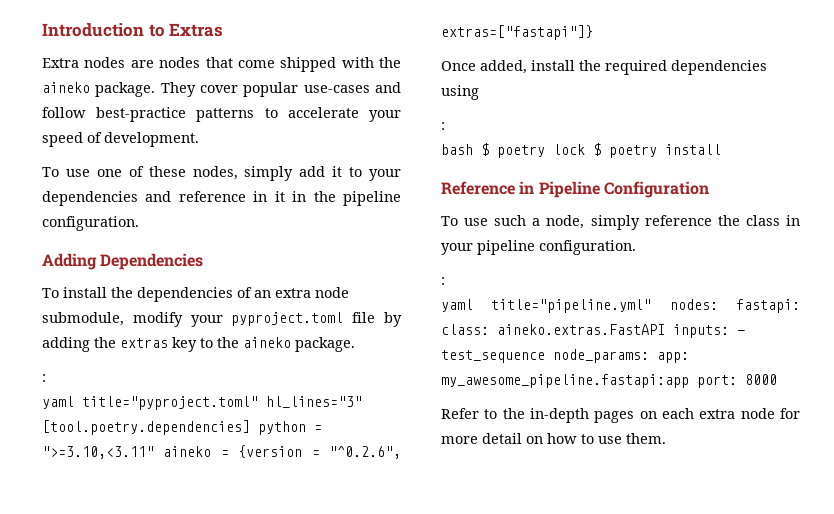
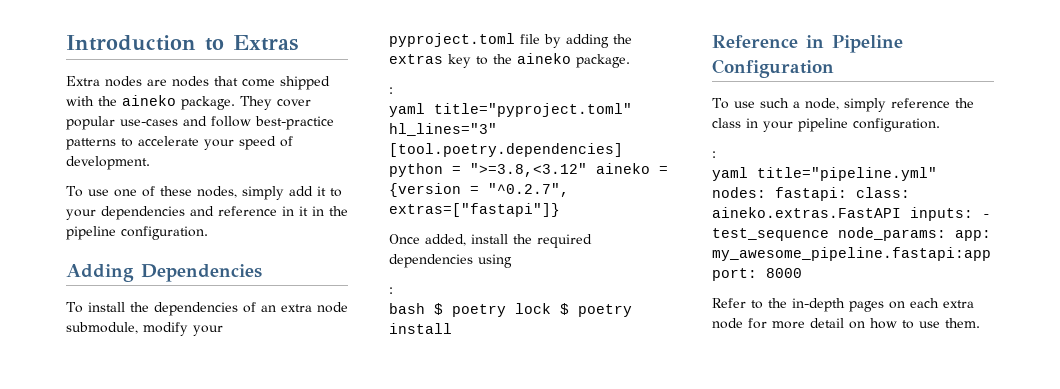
[42,446,154,459] ">=3.10,<3.11" -> [470,163,587,177] ">=3.8,<3.12"
[329,446,401,459] "^0.2.6", -> [488,183,569,197] "^0.2.7",

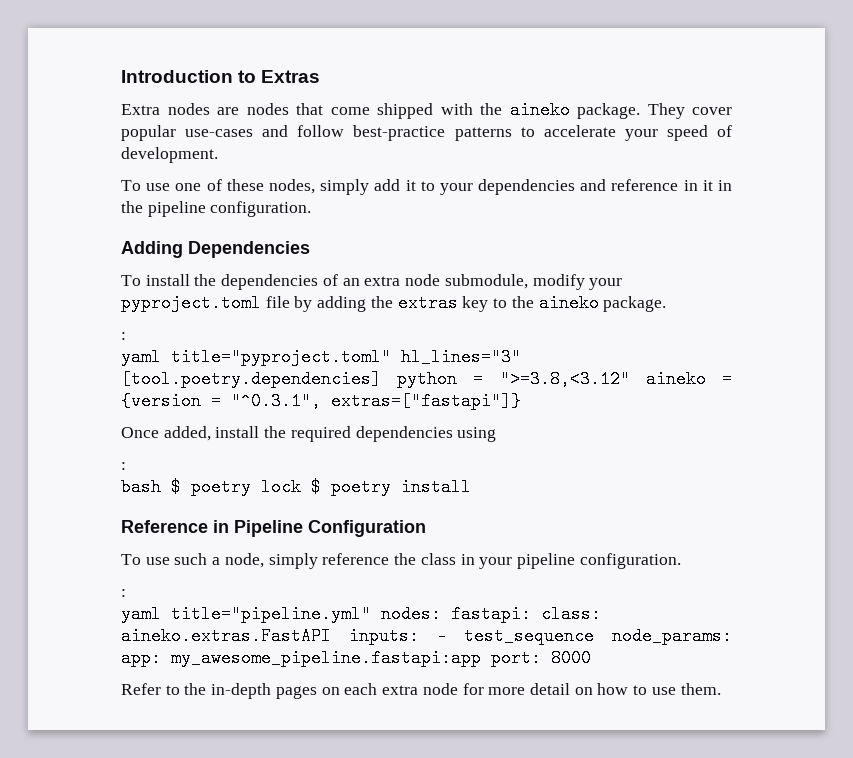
[488,183,569,197] "^0.2.7", -> [231,392,321,410] "^0.3.1",

